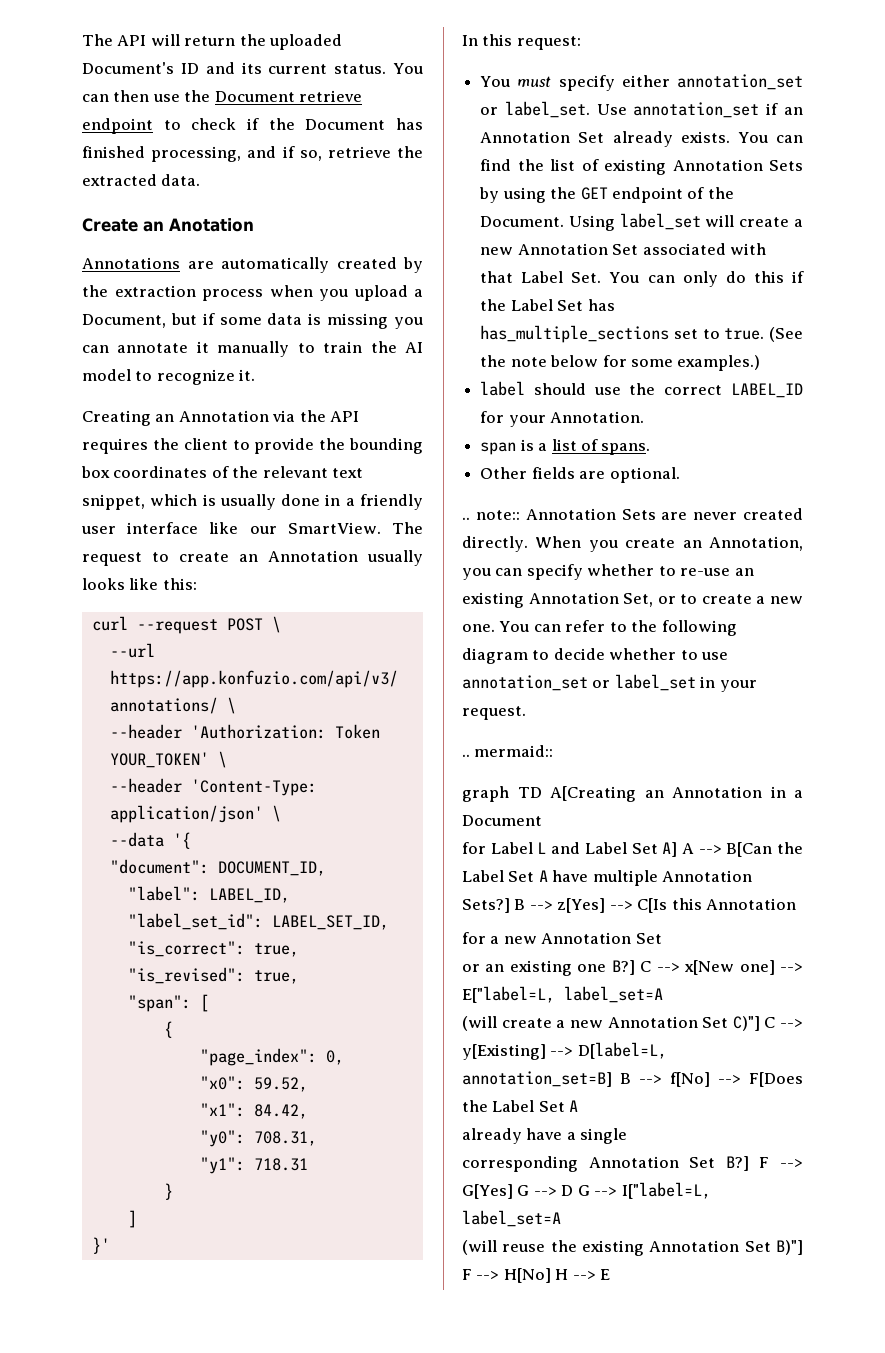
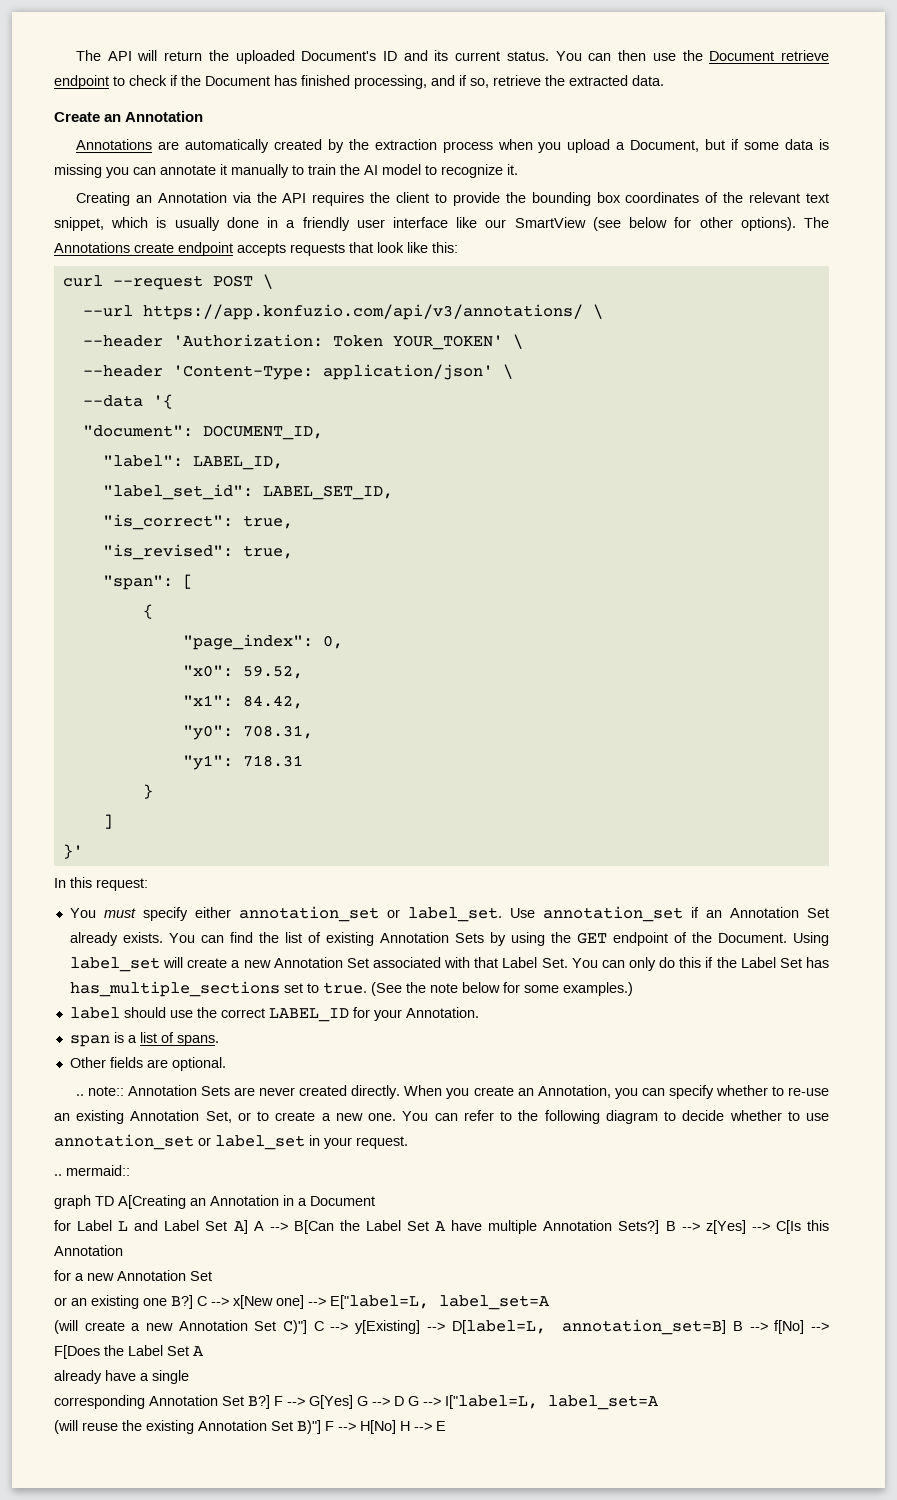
[169,218,254,232] Anotation -> [125,111,204,122] Annotation
[287,522,424,534] [82,550,423,566] [82,578,125,590] SmartView. The request to create an Annotation usually looks -> [514,217,829,231] [54,242,404,256] SmartView (see below for other options). The Annotations create endpoint accepts requests that look

